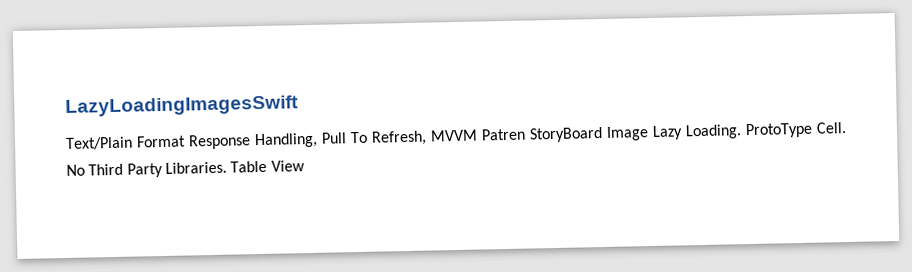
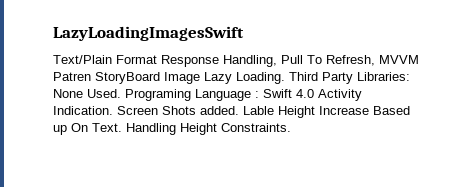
[745,122,847,139] [66,160,305,178] ProtoType Cell. No Third Party Libraries. Table View -> [289,72,410,84] [53,89,362,101] [53,106,410,118] [53,123,291,135] Third Party Libraries: None Used. Programing Language : Swift 4.0 Activity Indication. Screen Shots added. Lable Height Increase Based up On Text. Handling Height Constraints.

